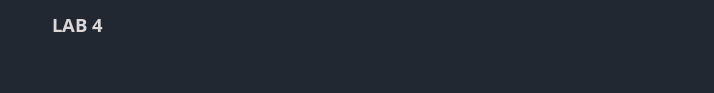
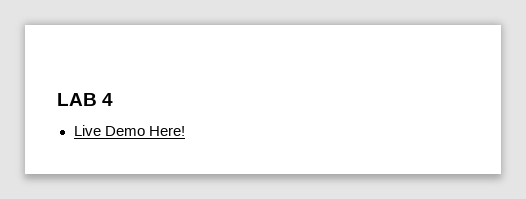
(103, 25) none -> [73,125,185,136] // Live Demo Here!

